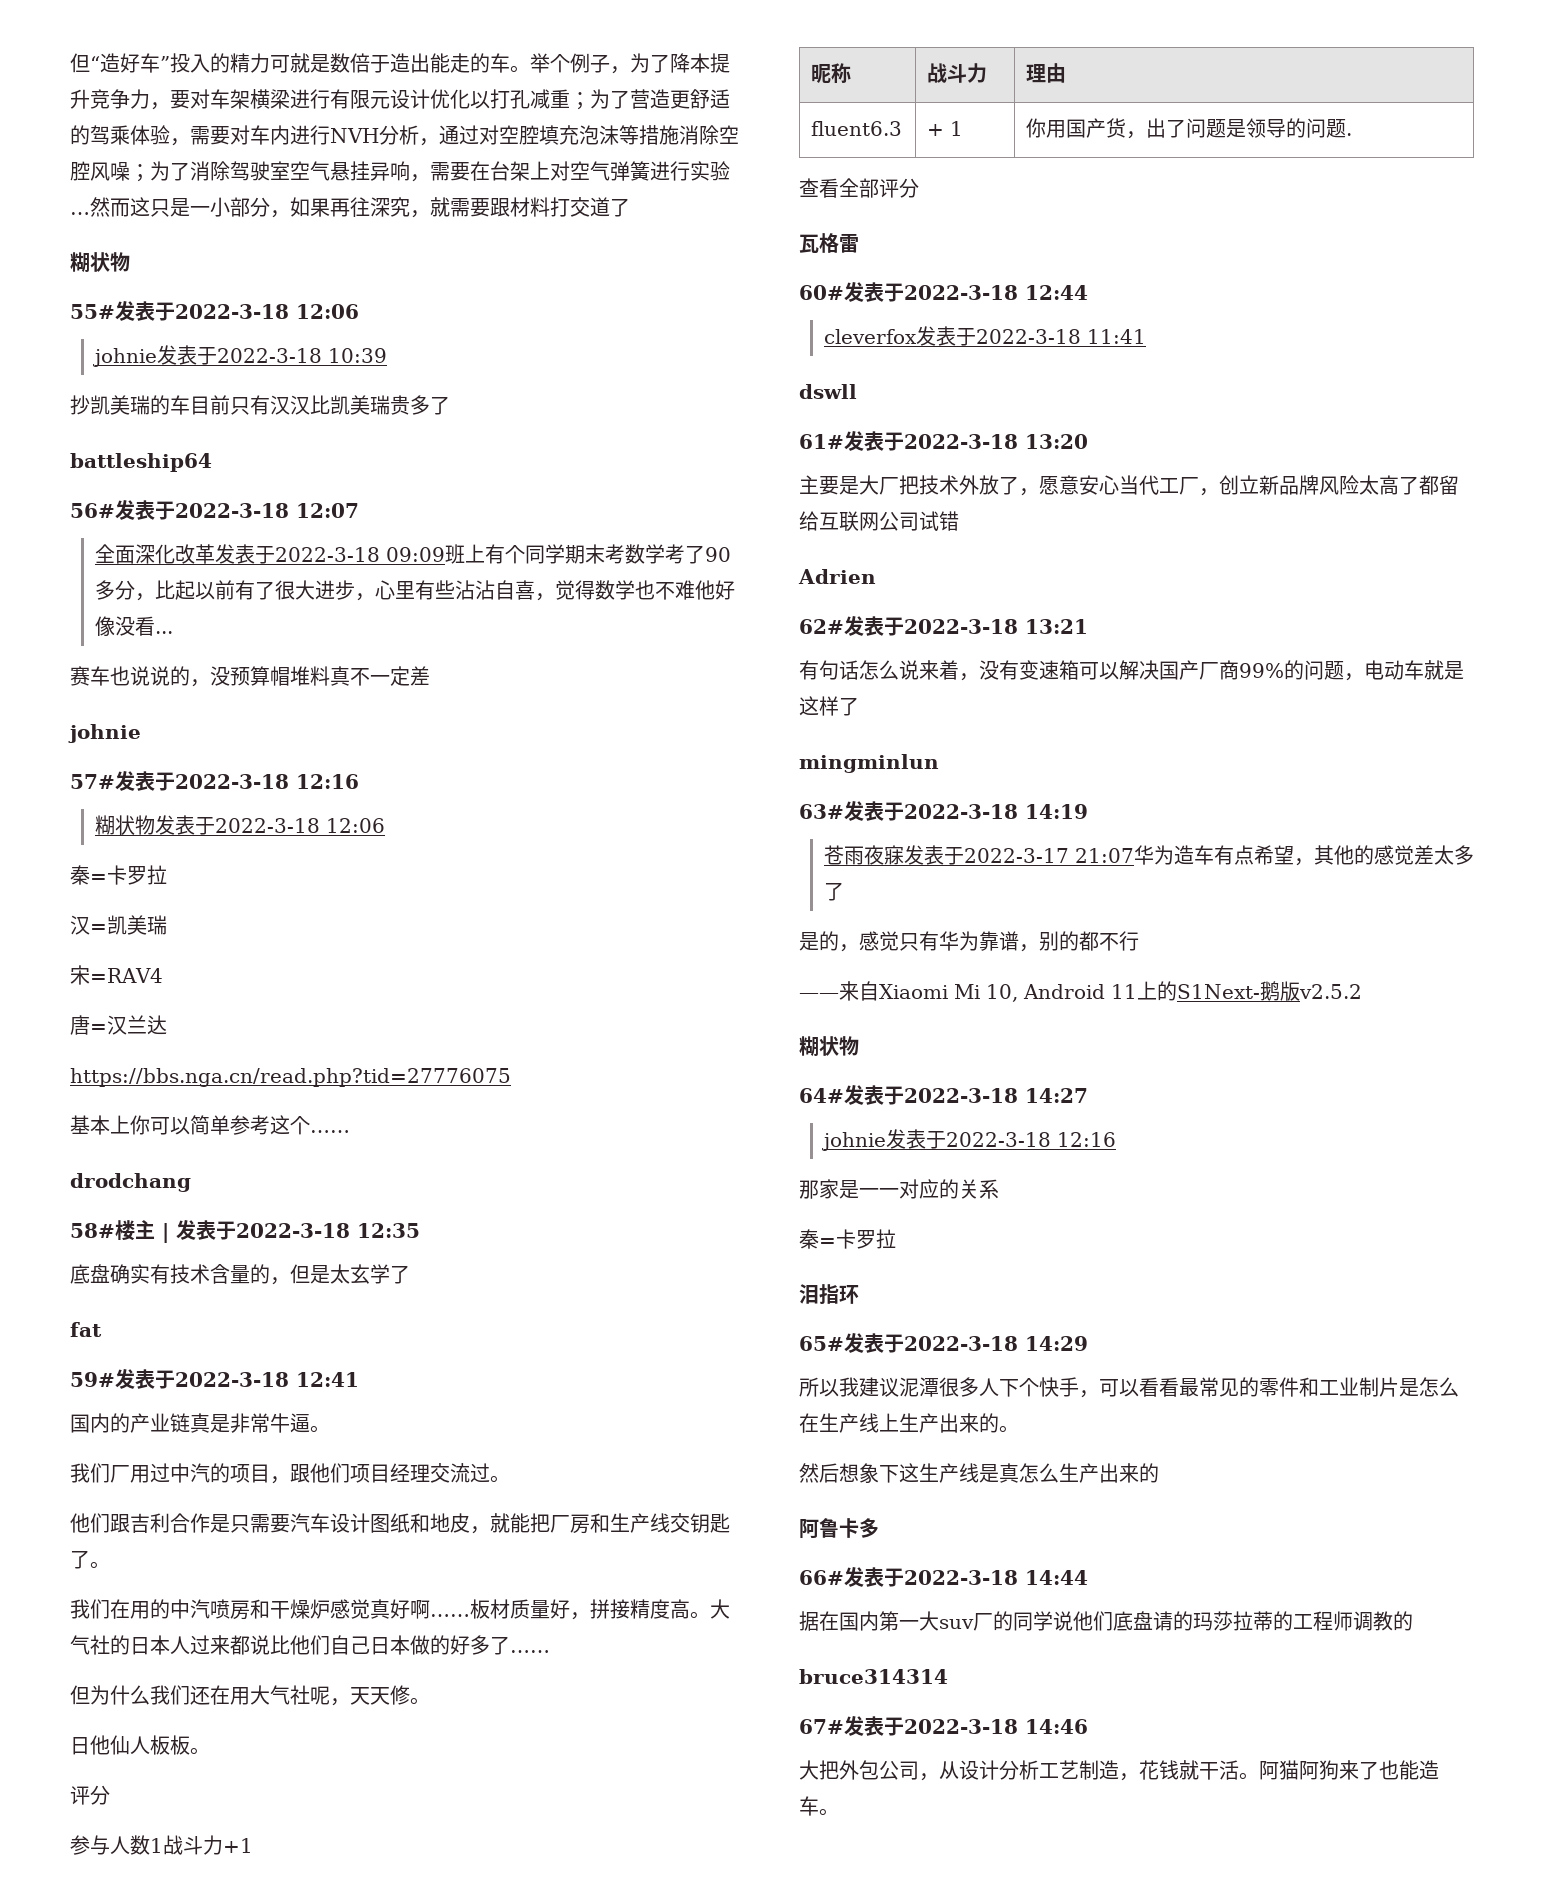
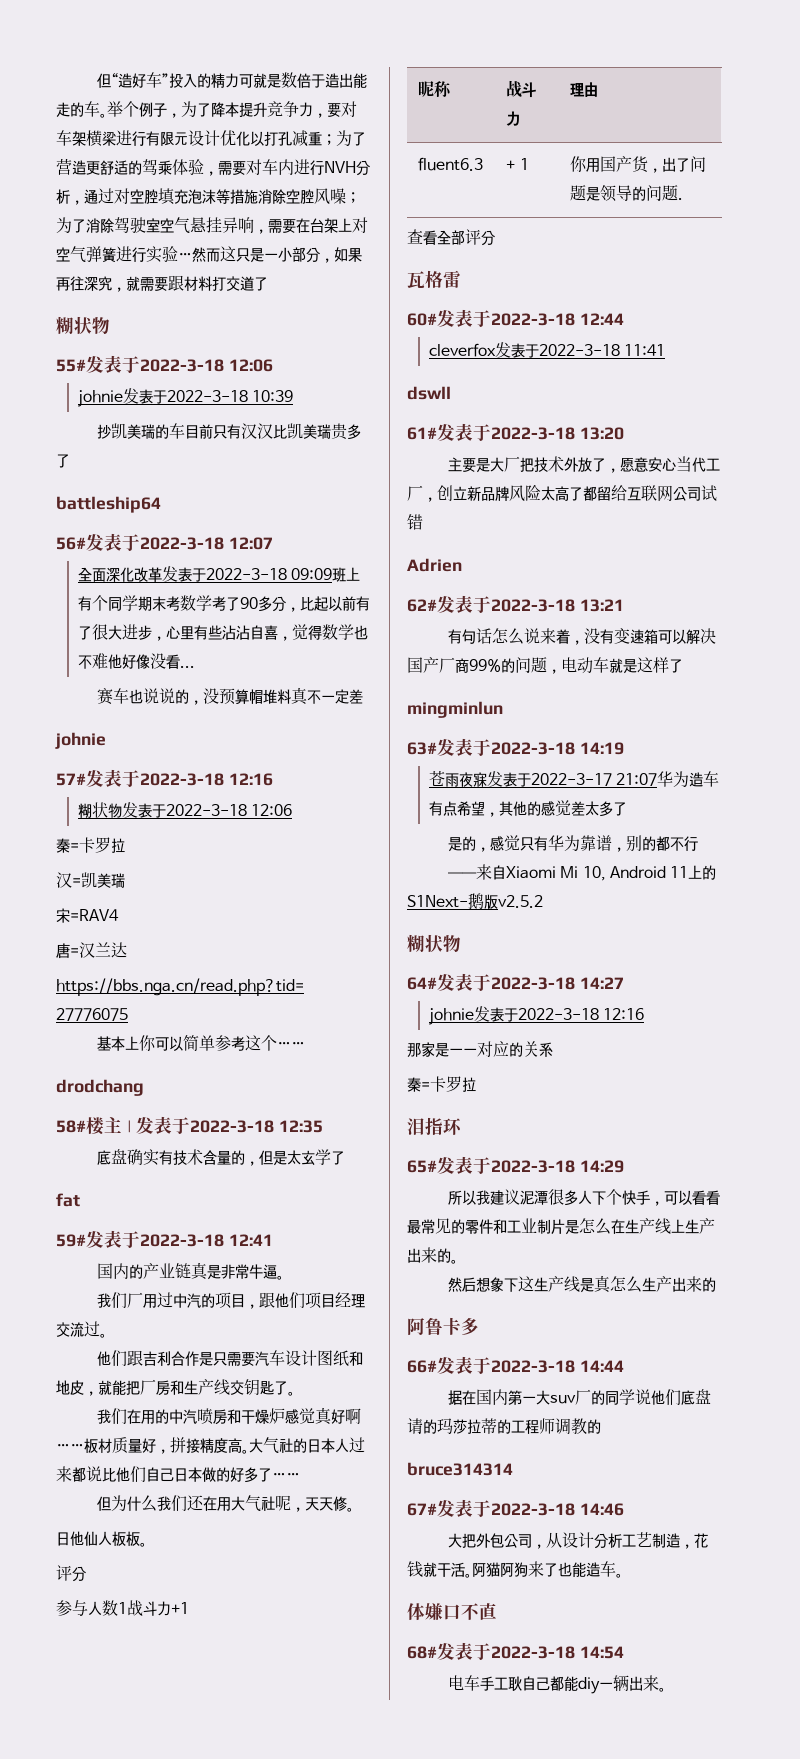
(839, 1812) none -> [407,1603,497,1621] [407,1642,624,1660] [448,1675,667,1694] // 体嫌口不直 // 68#发表于2022-3-18 14:54 // 电车手工耿自己都能diy一辆出来。

